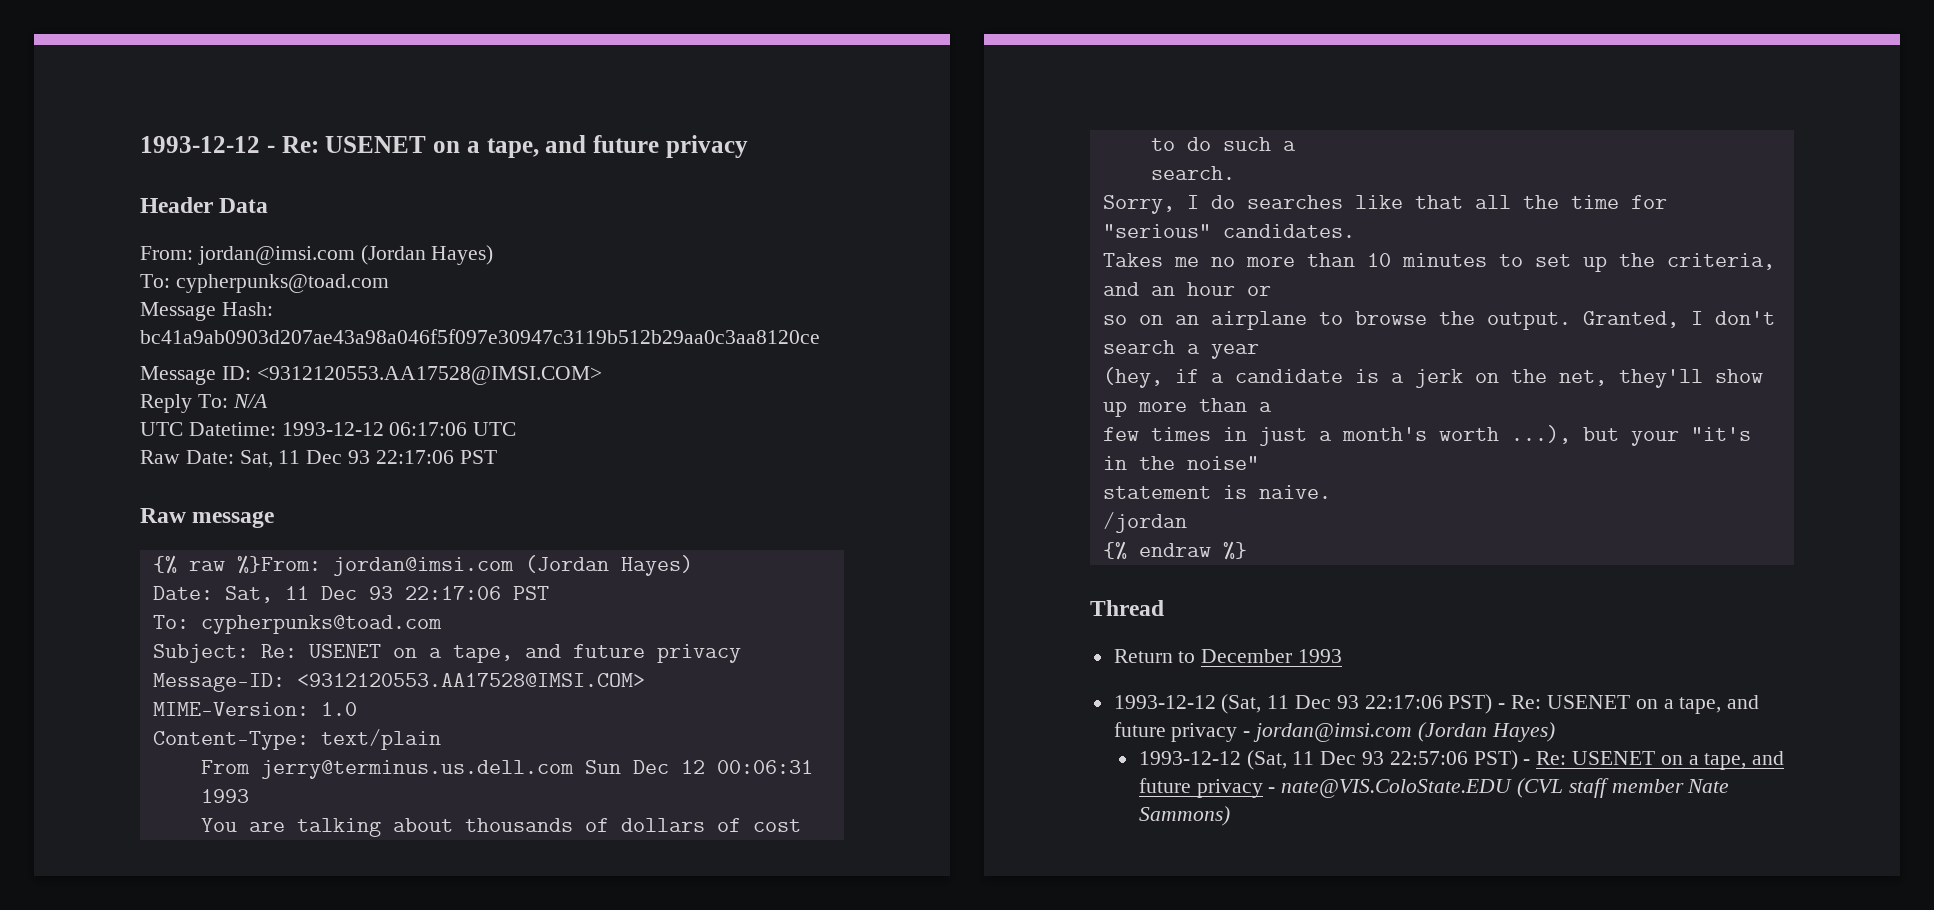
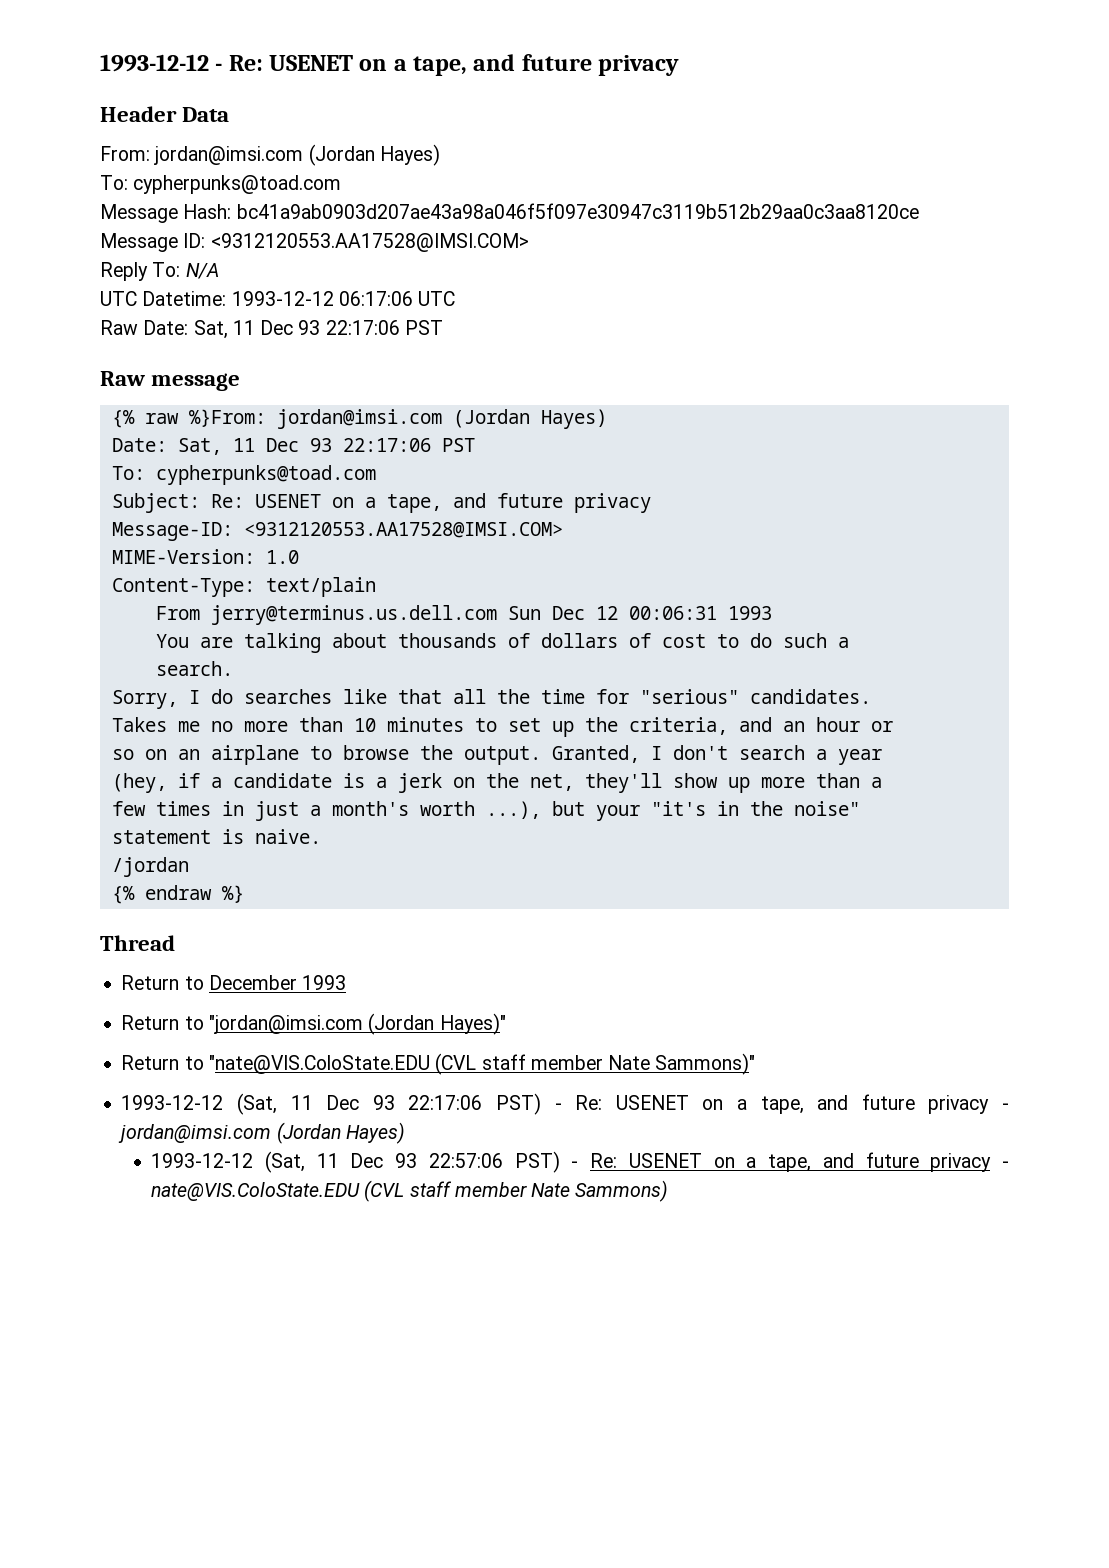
(1343, 656) none -> [121,1013,506,1035] [121,1053,756,1075] // Return to "jordan@imsi.com (Jordan Hayes)" // Return to "nate@VIS.ColoState.EDU (CVL staff member Nate Sammons)"

